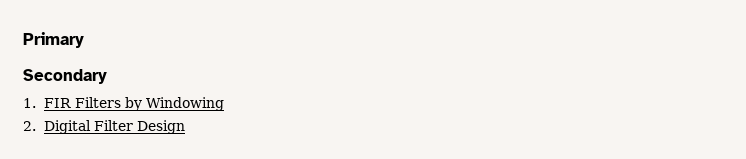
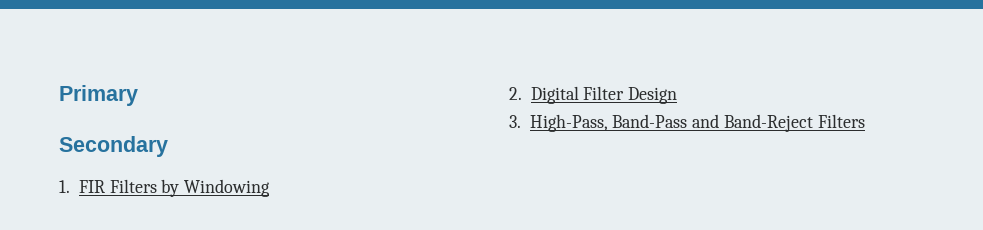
(186, 127) none -> [509,114,865,132] // 3. High-Pass, Band-Pass and Band-Reject Filters

